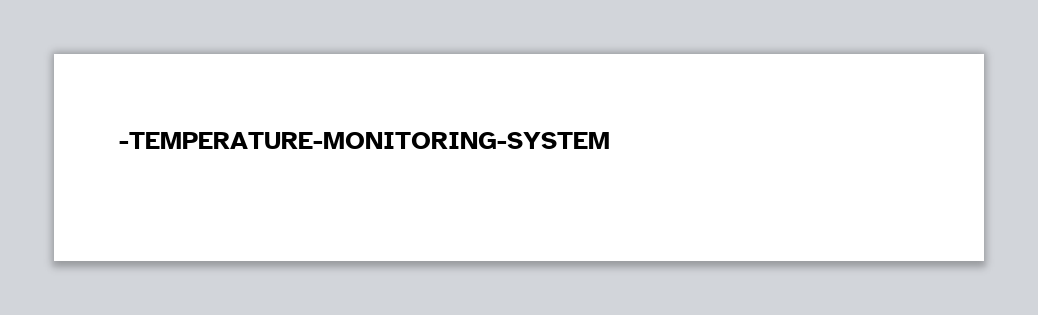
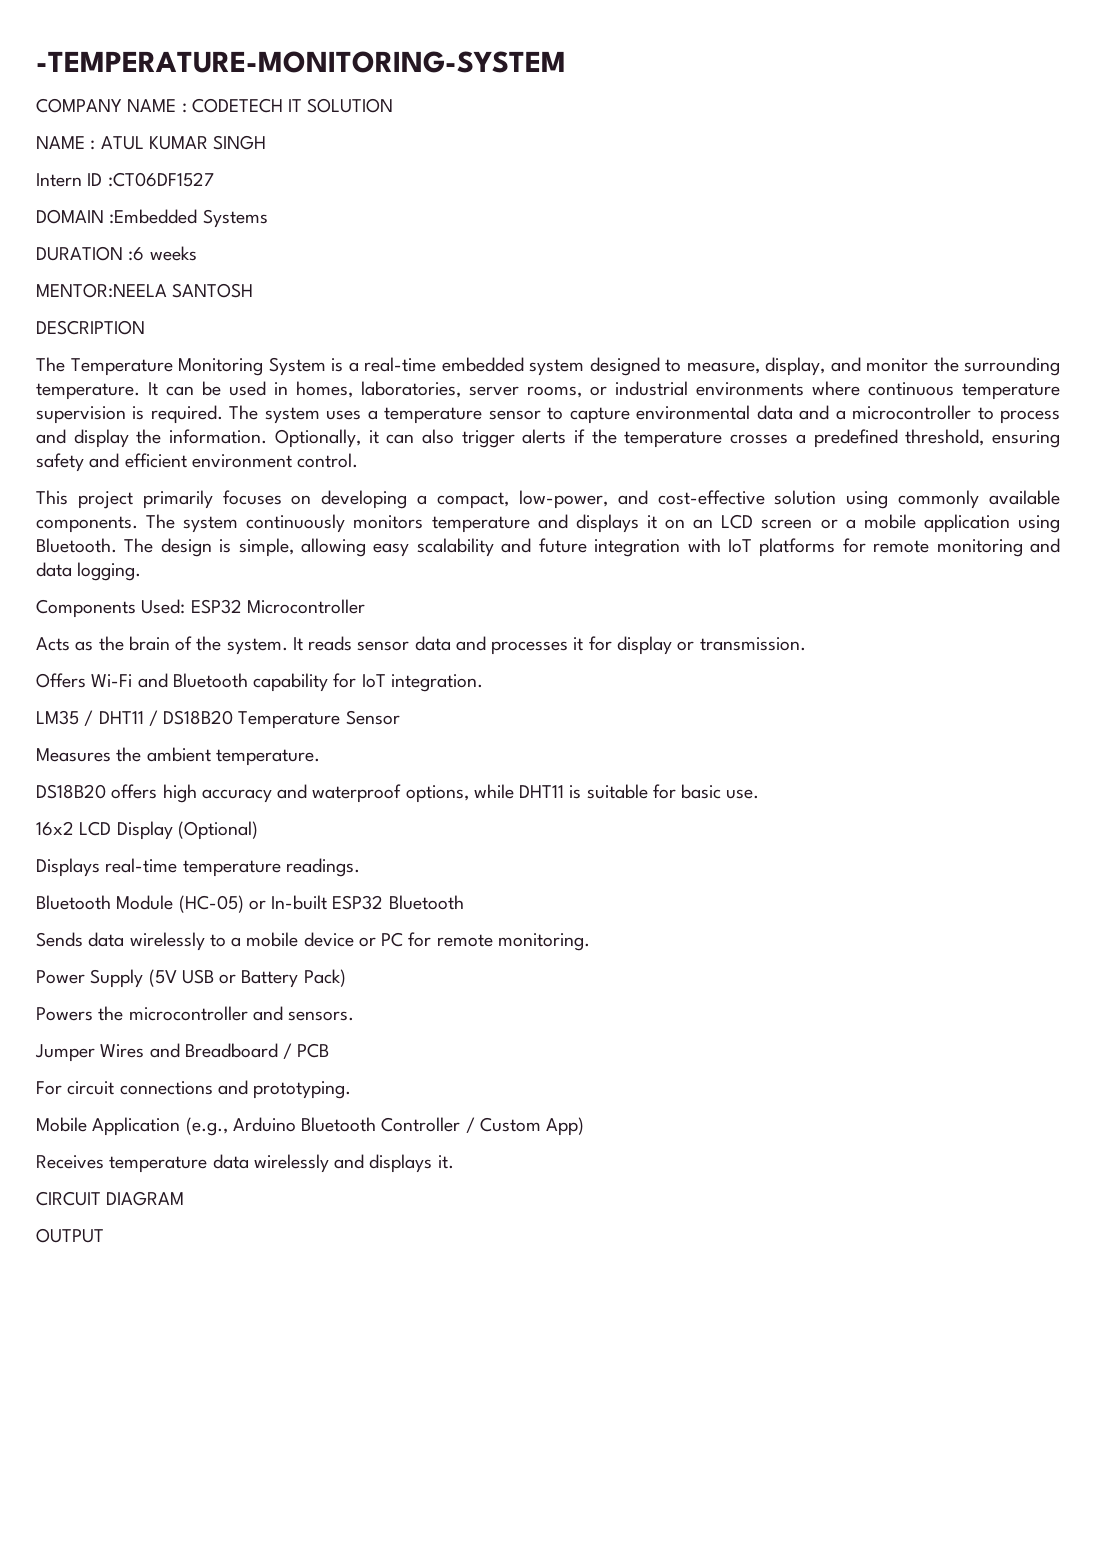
(610, 140) none -> [36,98,394,113] [36,135,267,150] [36,172,214,187] [36,209,268,228] [36,246,197,261] [36,283,254,298] [36,320,145,335] [36,357,1060,376] [36,381,1060,400] [36,405,1061,424] [36,429,1061,448] [36,453,359,472] [36,490,1060,509] [36,514,1060,533] [36,538,1060,557] [36,562,142,581] [36,599,365,618] [36,636,806,655] [36,673,483,692] [36,710,400,729] [36,747,320,766] [36,784,760,803] [36,821,258,840] [36,858,360,877] [36,895,464,913] [36,932,590,951] [36,969,346,988] [36,1006,355,1021] [35,1043,330,1062] [36,1080,352,1099] [36,1117,585,1136] [36,1154,454,1173] [36,1191,185,1206] [36,1228,104,1243] // COMPANY NAME : CODETECH IT SOLUTION // NAME : ATUL KUMAR SINGH // Intern ID :CT06DF1527 // DOMAIN :Embedded Systems // DURATION :6 weeks // MENTOR:NEELA SANTOSH // DESCRIPTION // The Temperature Monitoring System is a real-time embedded system designed to measure, display, and monitor the surrounding temperature. It can be used in homes, laboratories, server rooms, or industrial environments where continuous temperature supervision is required. The system uses a temperature sensor to capture environmental data and a microcontroller to process and display the information. Optionally, it can also trigger alerts if the temperature crosses a predefined threshold, ensuring safety and efficient environment control. // This project primarily focuses on developing a compact, low-power, and cost-effective solution using commonly available components. The system continuously monitors temperature and displays it on an LCD screen or a mobile application using Bluetooth. The design is simple, allowing easy scalability and future integration with IoT platforms for remote monitoring and data logging. // Components Used: ESP32 Microcontroller // Acts as the brain of the system. It reads sensor data and processes it for display or transmission. // Offers Wi-Fi and Bluetooth capability for IoT integration. // LM35 / DHT11 / DS18B20 Temperature Sensor // Measures the ambient temperature. // DS18B20 offers high accuracy and waterproof options, while DHT11 is suitable for basic use. // 16x2 LCD Display (Optional) // Displays real-time temperature readings. // Bluetooth Module (HC-05) or In-built ESP32 Bluetooth // Sends data wirelessly to a mobile device or PC for remote monitoring. // Power Supply (5V USB or Battery Pack) // Powers the microcontroller and sensors. // Jumper Wires and Breadboard / PCB // For circuit connections and prototyping. // Mobile Application (e.g., Arduino Bluetooth Controller / Custom App) // Receives temperature data wirelessly and displays it. // CIRCUIT DIAGRAM // OUTPUT

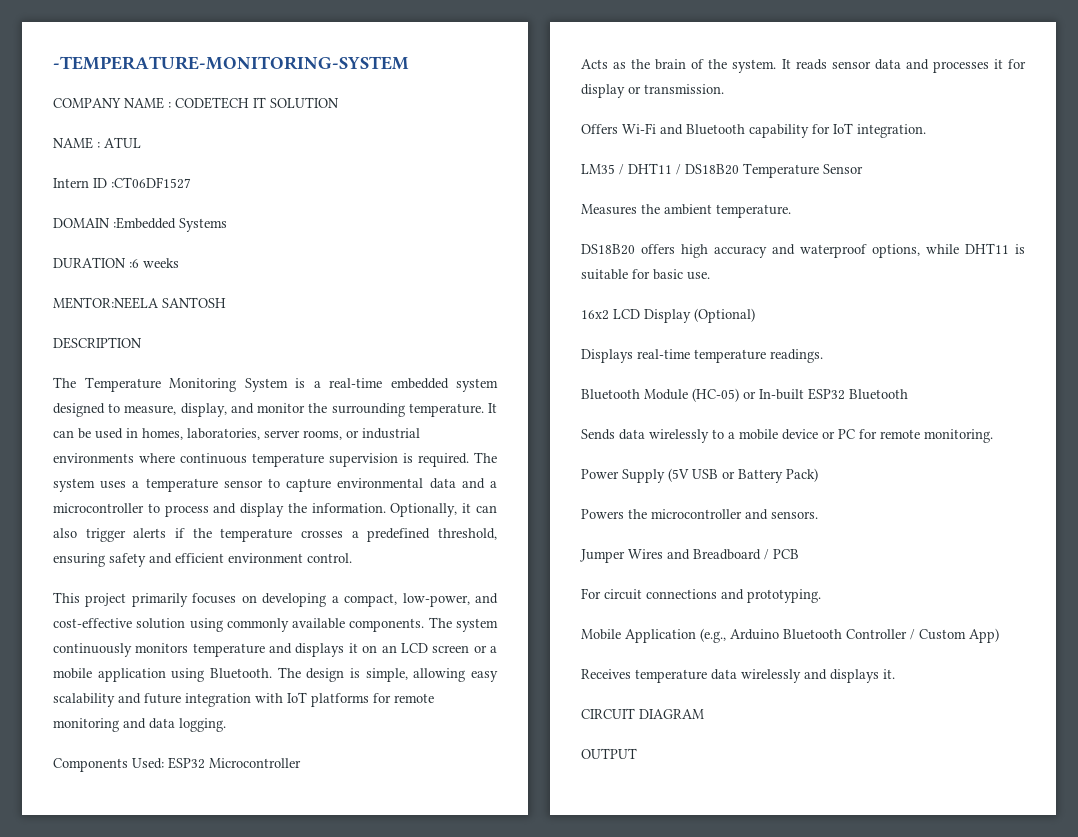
[148,135,267,150] KUMAR SINGH -> (141, 142) none

